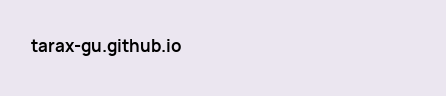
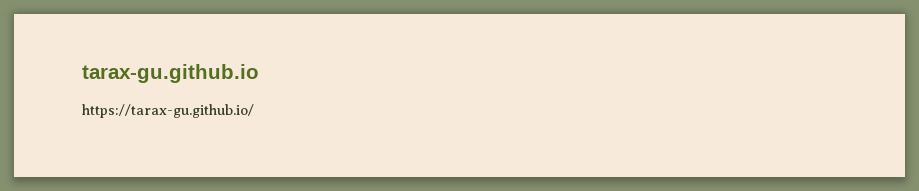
(182, 47) none -> [82,104,254,118] // https://tarax-gu.github.io/

